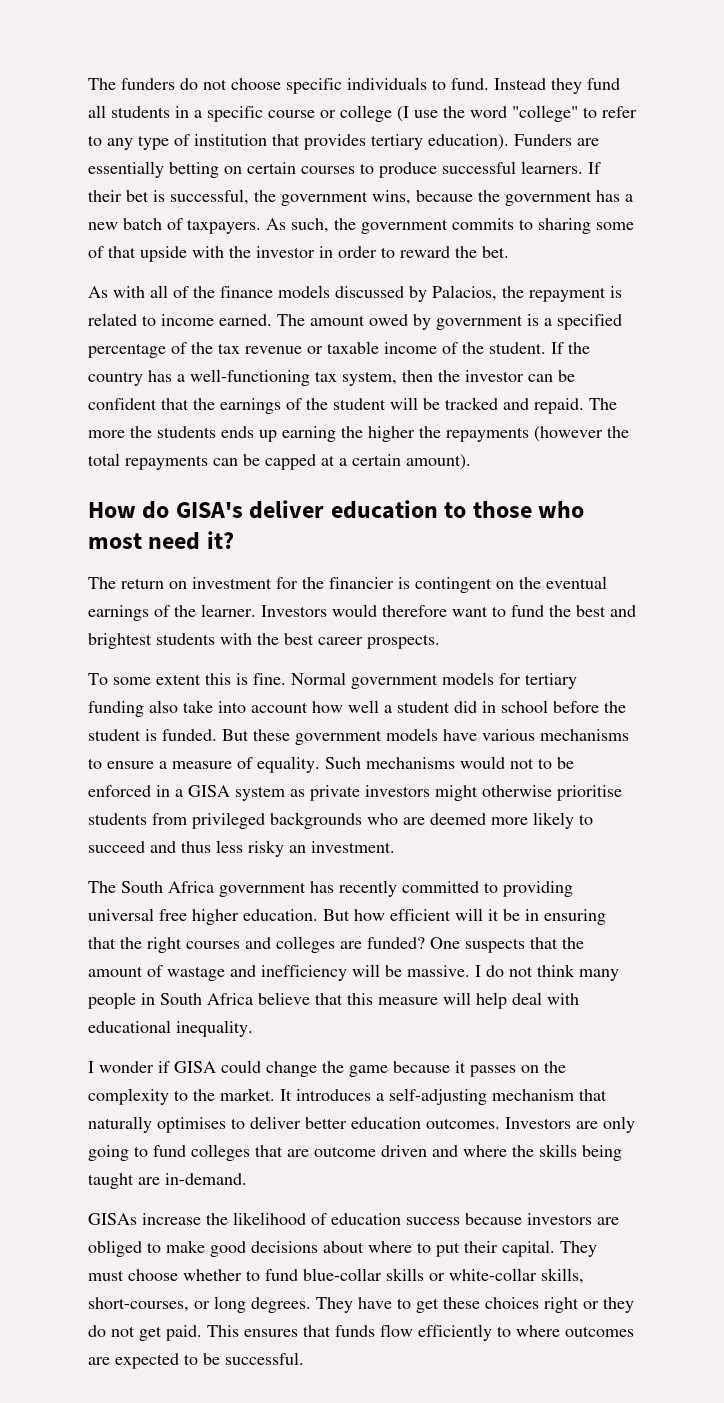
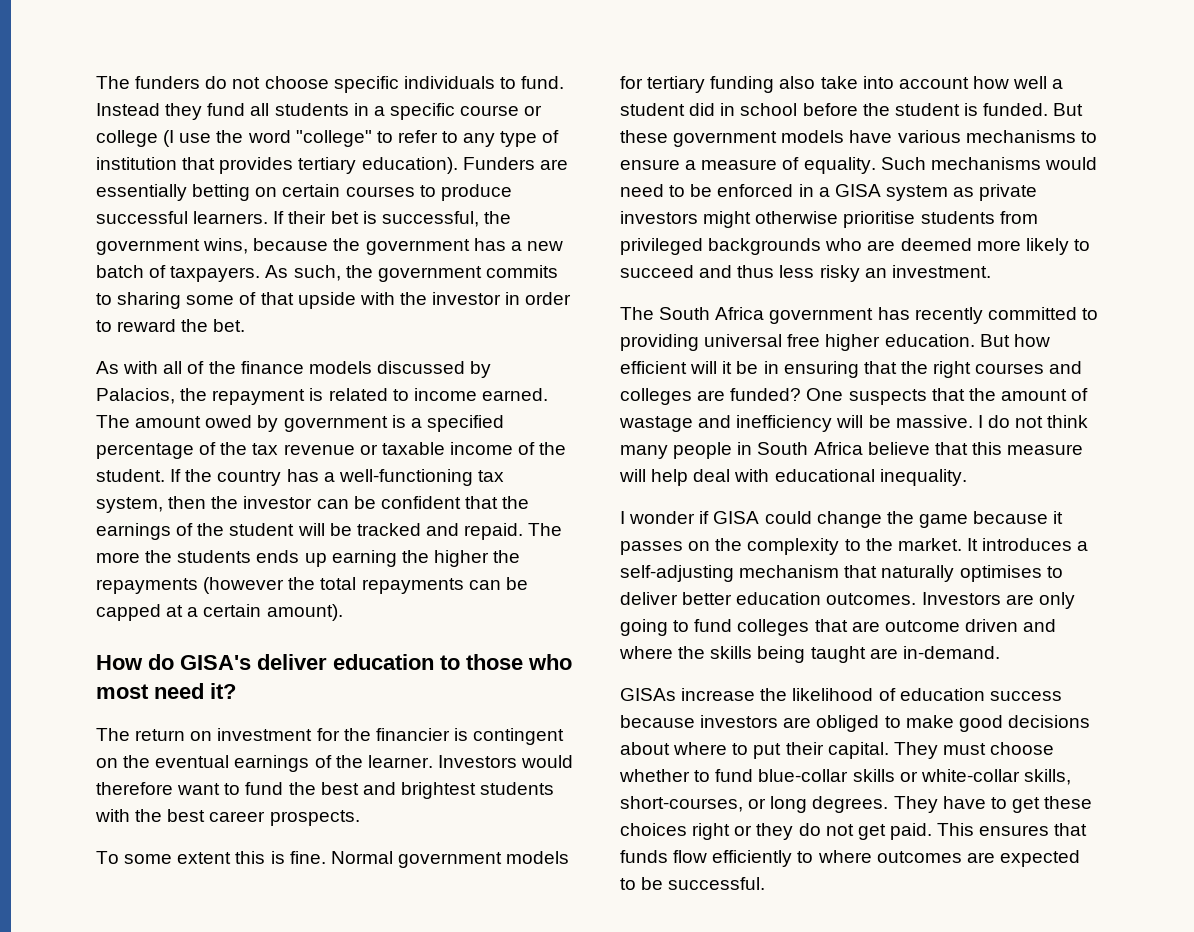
[510,758,534,769] not -> [620,184,664,197] need

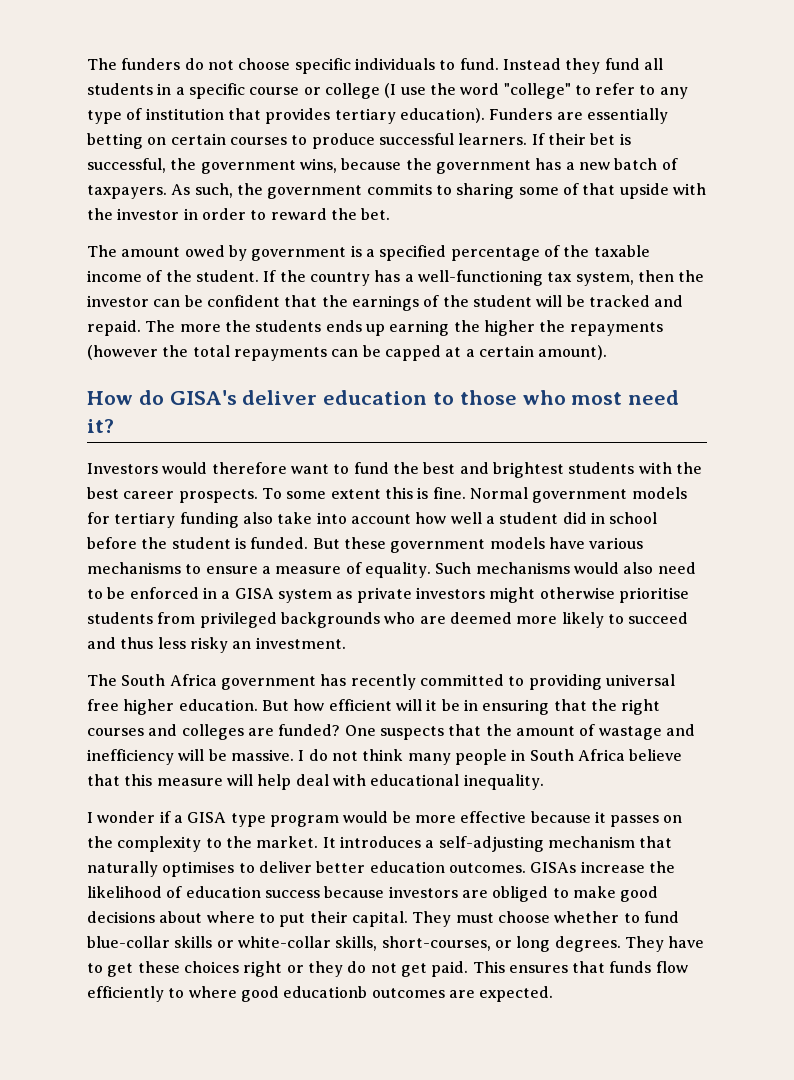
[96,361,492,378] [96,388,548,405] As with all of the finance models discussed by Palacios, the repayment is related to income earned. -> (391, 214) none
[252,443,378,455] tax revenue or -> (590, 251) none
[96,728,565,745] [96,755,433,772] The return on investment for the financier is contingent on the eventual earnings of the learner. -> (114, 426) none
(360, 818) // -> (258, 496) none
(1097, 163) none -> [623,562,654,574] also
[713,511,968,528] GISA could change the game -> [173,811,527,827] a GISA type program would be more effective
[921,592,1075,609] [620,619,1057,636] [619,646,1000,663] Investors are only going to fund colleges that are outcome driven and where the skills being taught are in-demand. // -> (526, 868) none
[876,850,1080,867] [620,877,766,890] outcomes are expected to be successful. -> [240,986,554,1002] good educationb outcomes are expected.

